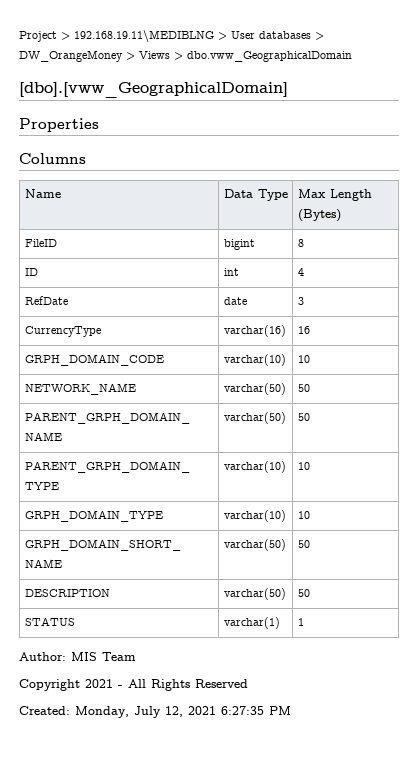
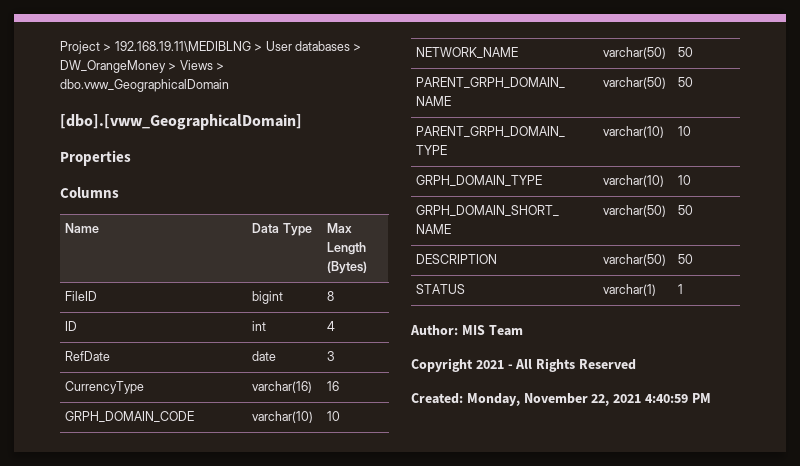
[134,706,264,718] July 12, 2021 6:27:35 -> [523,393,688,406] November 22, 2021 4:40:59

